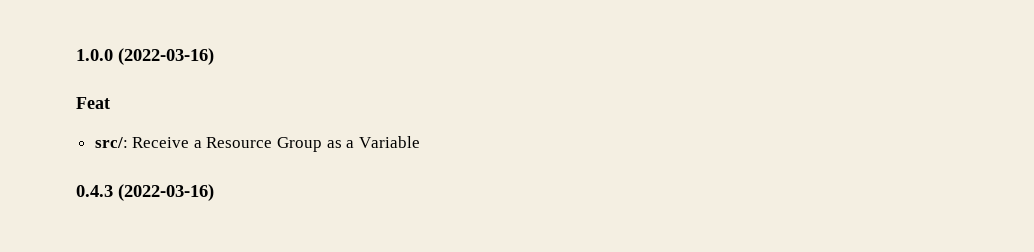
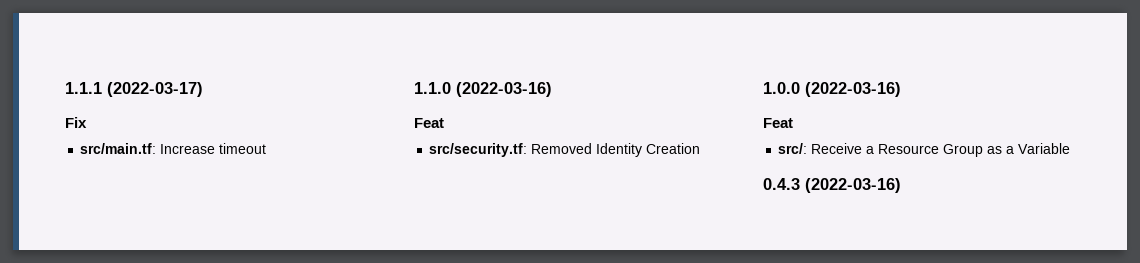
(76, 55) none -> [65,82,203,97] [65,117,87,128] [80,143,267,154] [414,82,552,97] [414,118,444,128] [429,143,701,157] 1.1.1 (2022-03-17) // Fix // src/main.tf: Increase timeout // 1.1.0 (2022-03-16) // Feat // src/security.tf: Removed Identity Creation //

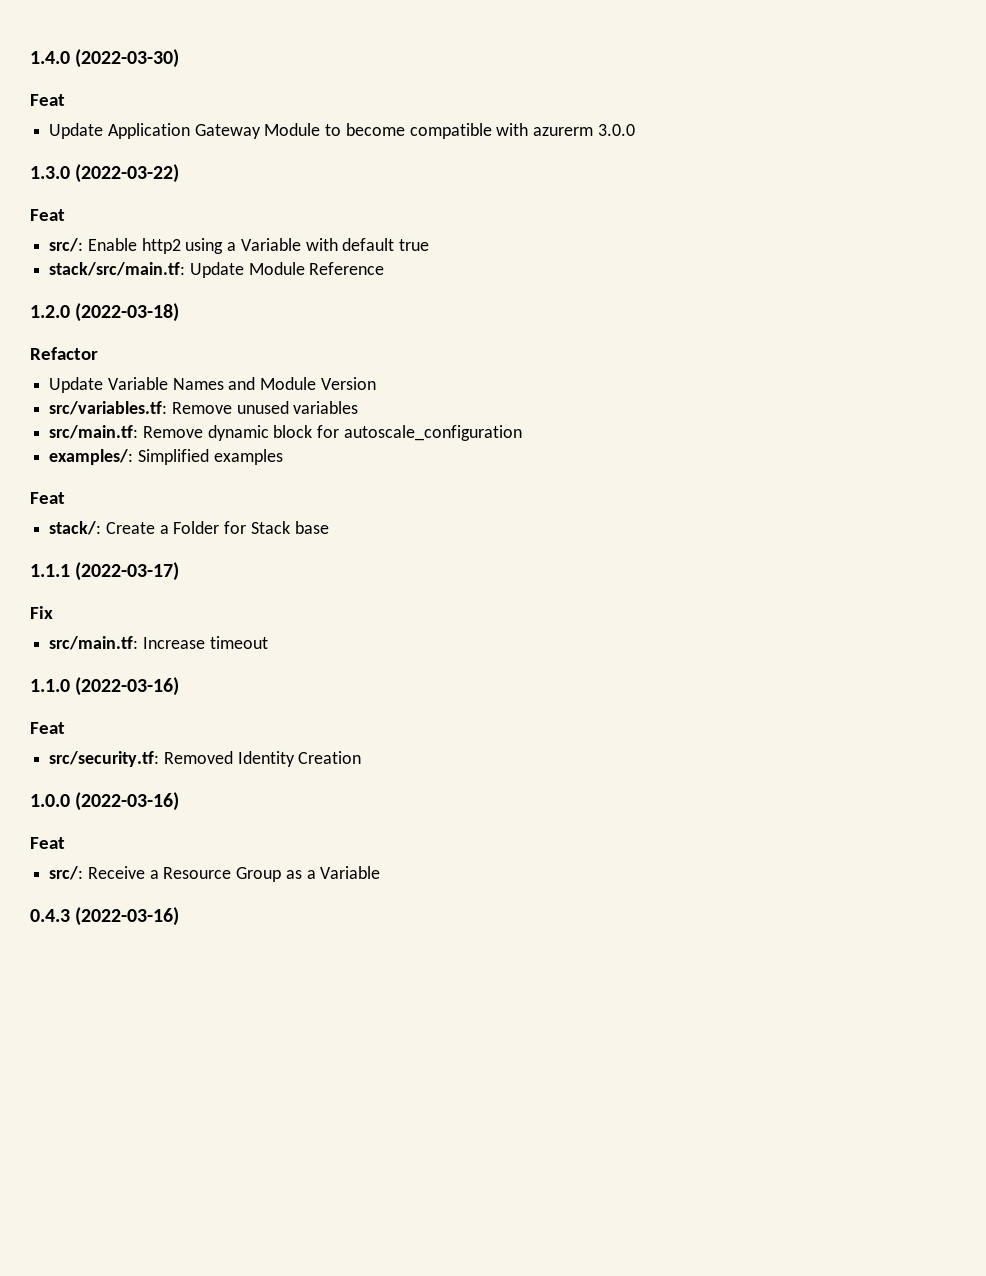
(65, 88) none -> [30,49,180,68] [30,94,65,106] [49,123,635,139] [30,164,180,183] [30,209,65,221] [49,238,430,254] [49,262,385,278] [30,303,180,322] [30,347,98,360] [49,377,376,393] [49,401,359,415] [49,425,522,441] [49,449,283,465] [30,492,65,504] [49,521,329,535] 1.4.0 (2022-03-30) // Feat // Update Application Gateway Module to become compatible with azurerm 3.0.0 // 1.3.0 (2022-03-22) // Feat // src/: Enable http2 using a Variable with default true // stack/src/main.tf: Update Module Reference // 1.2.0 (2022-03-18) // Refactor // Update Variable Names and Module Version // src/variables.tf: Remove unused variables // src/main.tf: Remove dynamic block for autoscale_configuration // examples/: Simplified examples // Feat // stack/: Create a Folder for Stack base //

